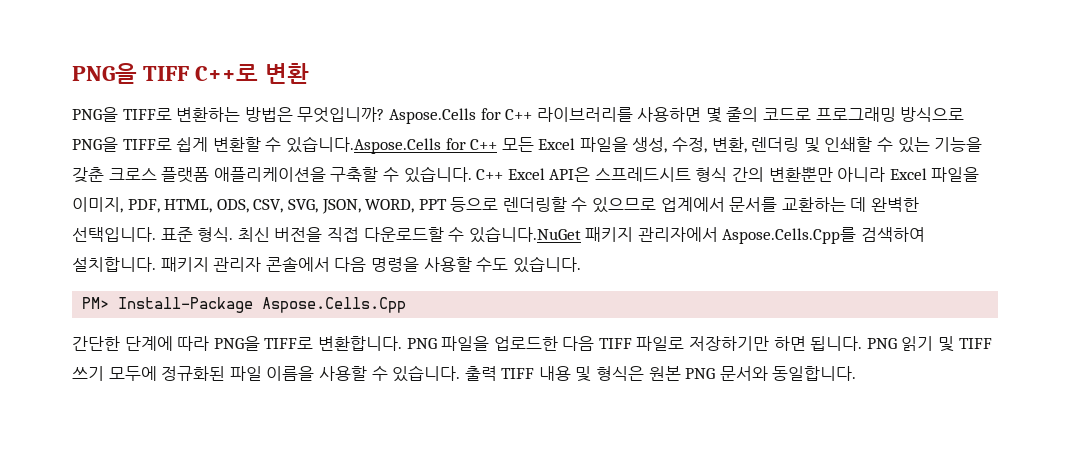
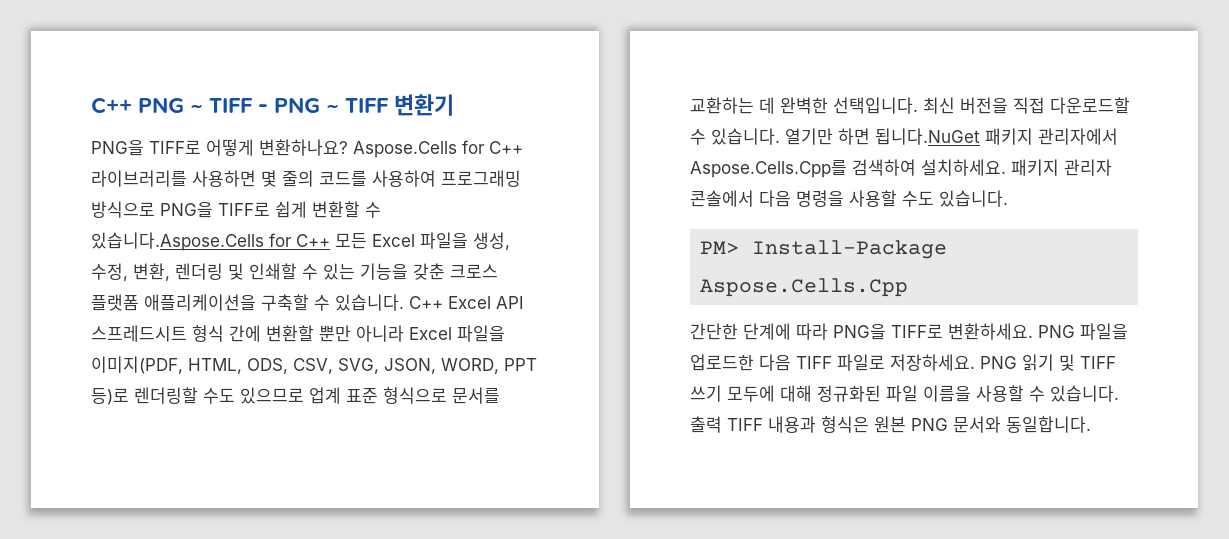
[72,63,309,84] [72,107,385,123] PNG을 TIFF C++로 변환 // PNG을 TIFF로 변환하는 방법은 무엇입니까? -> [91,94,454,116] [91,139,348,156] C++ PNG ~ TIFF - PNG ~ TIFF 변환기 // PNG을 TIFF로 어떻게 변환하나요?
[763,108,812,120] 코드로 -> [319,170,436,187] 코드를 사용하여
[549,167,591,182] API은 -> [496,296,524,309] API
[732,167,833,182] 간의 변환뿐만 -> [229,325,351,342] 간에 변환할 뿐만
[72,197,160,213] 이미지, PDF, -> [91,356,183,374] 이미지(PDF,
[450,197,725,213] 등으로 렌더링할 수 있으므로 업계에서 -> [91,387,447,405] 등)로 렌더링할 수도 있으므로 업계 표준 형식으로
[160,227,234,242] 표준 형식. -> (918, 105) none
[468,226,581,243] 있습니다.NuGet -> [711,128,980,145] 있습니다. 열기만 하면 됩니다.NuGet
[72,257,156,272] 설치합니다. -> [921,159,1006,176] 설치하세요.
[317,336,402,351] 변환합니다. -> [948,323,1033,340] 변환하세요.
[689,336,863,351] 저장하기만 하면 됩니다. -> [890,354,975,371] 저장하세요.
(157, 373) none -> [780,385,812,402] 대해
[538,366,592,382] 내용 및 -> [768,416,816,433] 내용과

